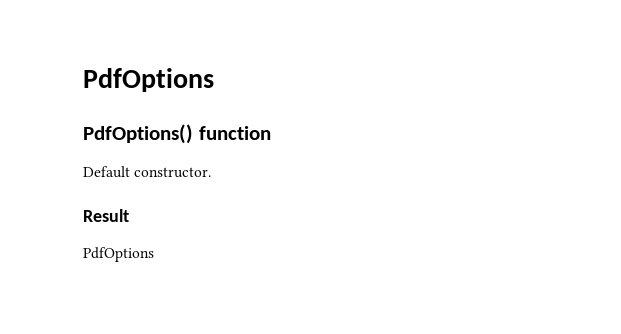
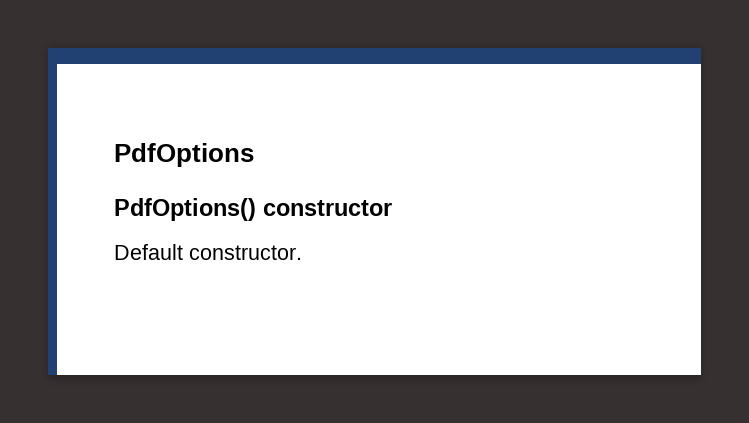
[198,126,271,140] function -> [263,200,392,216] constructor
[83,209,129,222] [83,247,154,262] // Result // PdfOptions -> (302, 252) none

